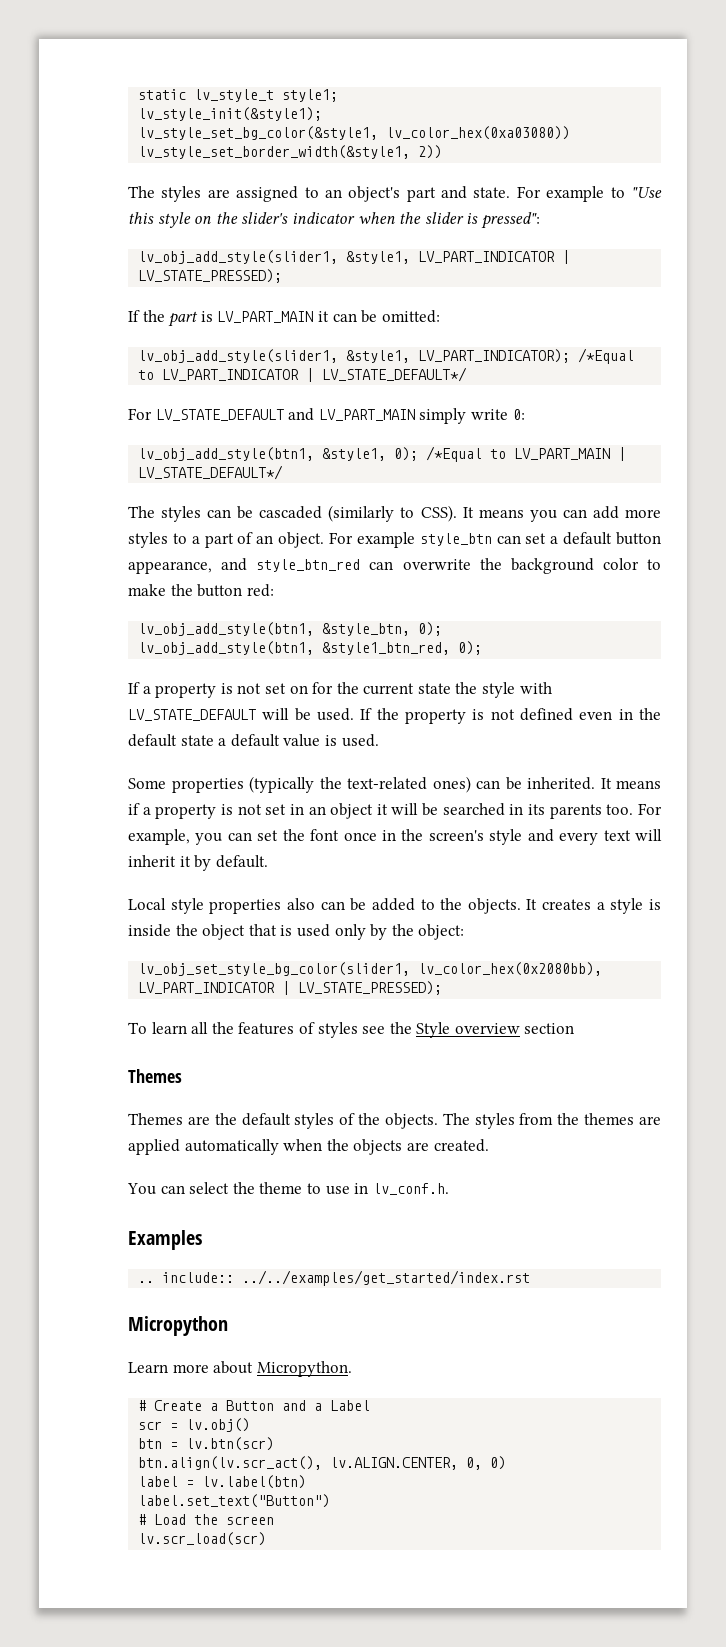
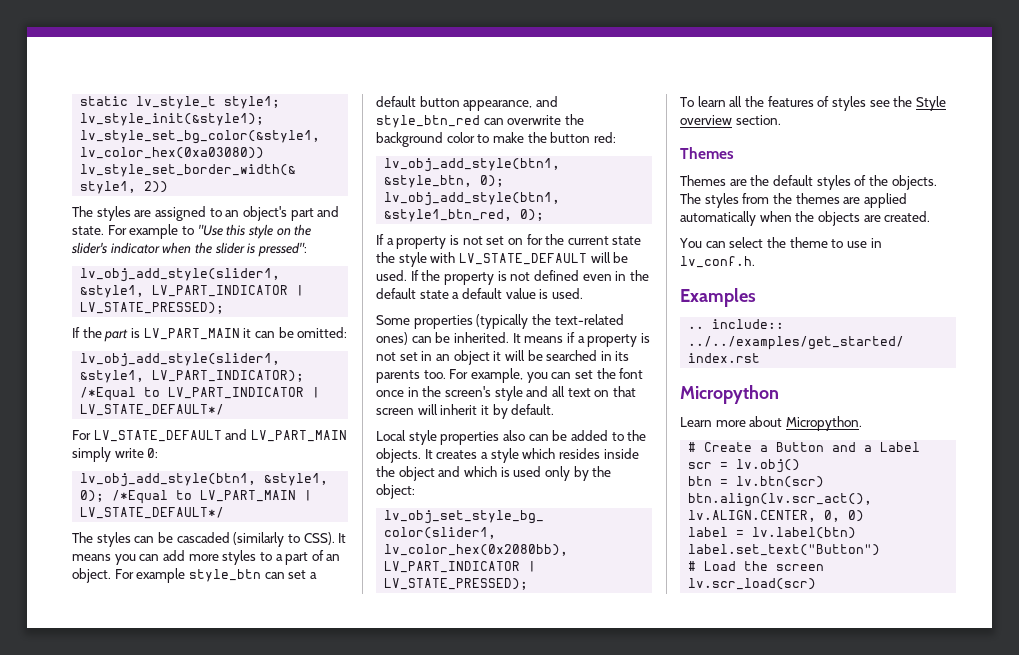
[559,830,631,845] every text -> [551,386,636,397] [376,408,414,415] all text on that screen
[649,899,662,910] is -> [522,448,600,459] which resides
[248,924,277,936] that -> [438,466,497,477] and which
[524,1023,575,1034] section -> [735,115,781,125] section.

